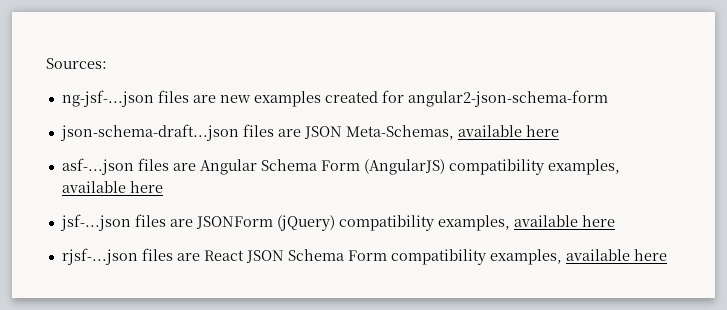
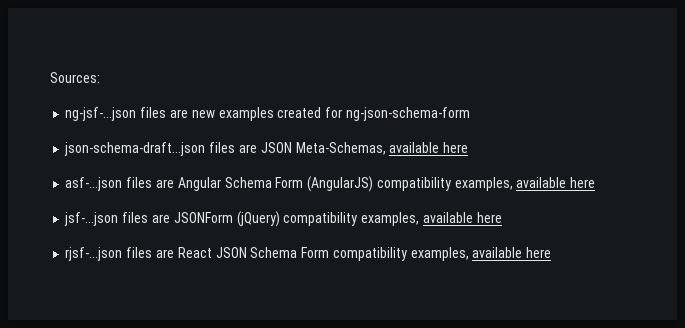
[407,90,608,107] angular2-json-schema-form -> [345,107,470,121] ng-json-schema-form

